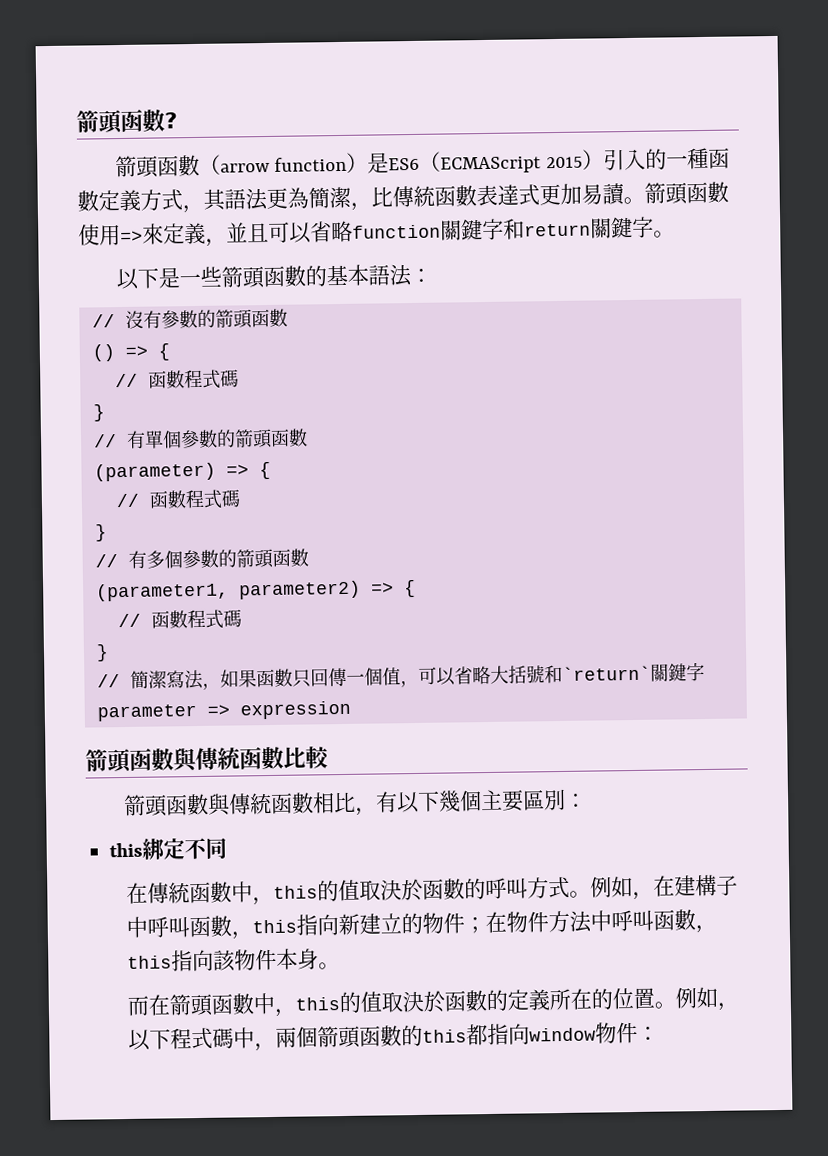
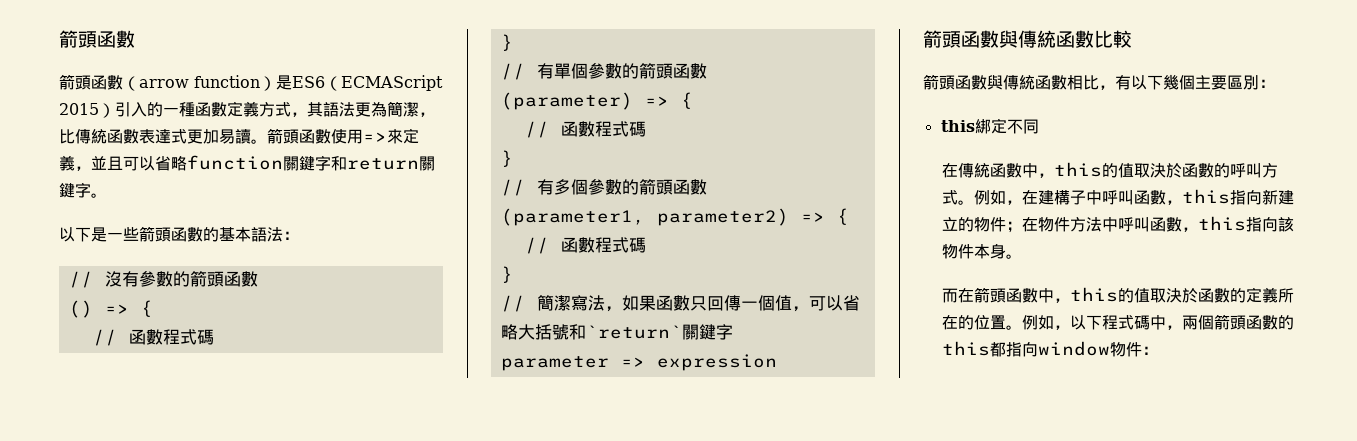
[76,109,178,134] 箭頭函數? -> [59,30,135,48] 箭頭函數

